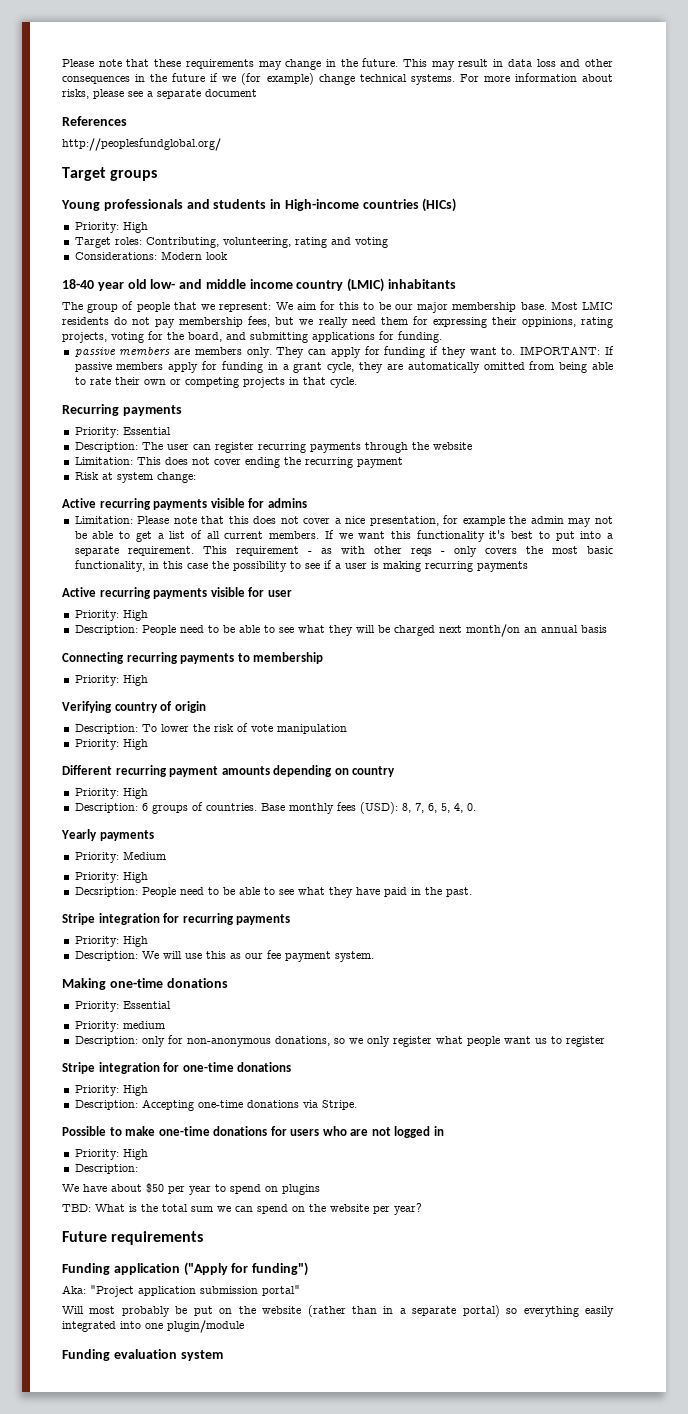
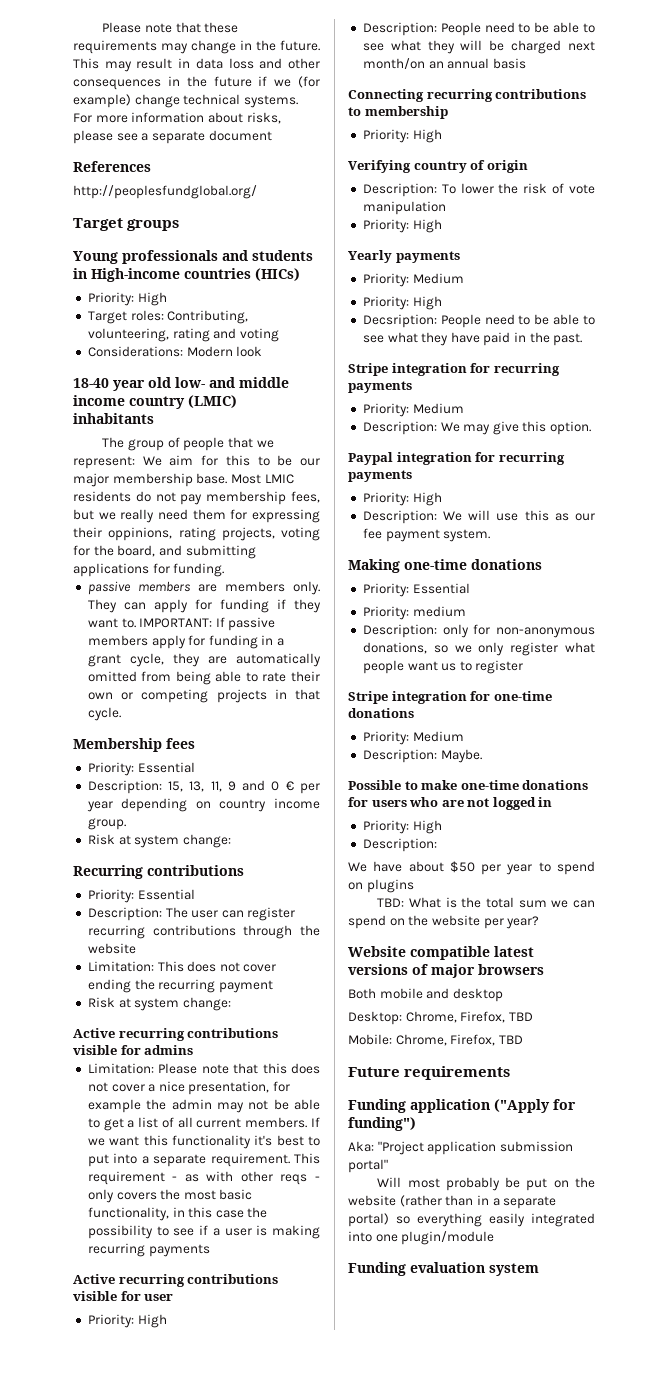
(357, 382) none -> [73,738,195,752] [87,762,195,776] [87,780,321,794] [86,798,320,812] [87,818,126,830] [87,834,231,848] // Membership fees // Priority: Essential // Description: 15, 13, 11, 9 and 0 € per year depending on country income group. // Risk at system change:
[122,405,182,416] payments -> [147,865,244,876] contributions
[309,442,361,453] payments -> [152,925,236,936] contributions
[153,499,208,510] payments -> [187,1028,279,1038] contributions
[153,588,208,599] payments -> [187,1274,279,1284] contributions
[180,653,235,664] payments -> [495,89,587,99] contributions
[62,765,396,777] [74,788,148,799] [74,802,476,814] // Different recurring payment amounts depending on country // Priority: High // Description: 6 groups of countries. Base monthly fees (USD): 8, 7, 6, 5, 4, 0. -> (442, 226) none
(291, 919) none -> [362,403,464,417] [362,421,592,435] [348,452,565,465] [348,470,412,482] // Priority: Medium // Description: We may give this option. // Paypal integration for recurring payments
[122,1085,148,1096] [74,1099,357,1111] High // Description: Accepting one-time donations via Stripe. -> [412,731,464,742] [362,749,482,763] Medium // Description: Maybe.
(422, 1209) none -> [348,946,534,960] [348,964,544,978] [348,988,503,1002] [348,1011,533,1025] [348,1034,523,1046] // Website compatible latest versions of major browsers // Both mobile and desktop // Desktop: Chrome, Firefox, TBD // Mobile: Chrome, Firefox, TBD

